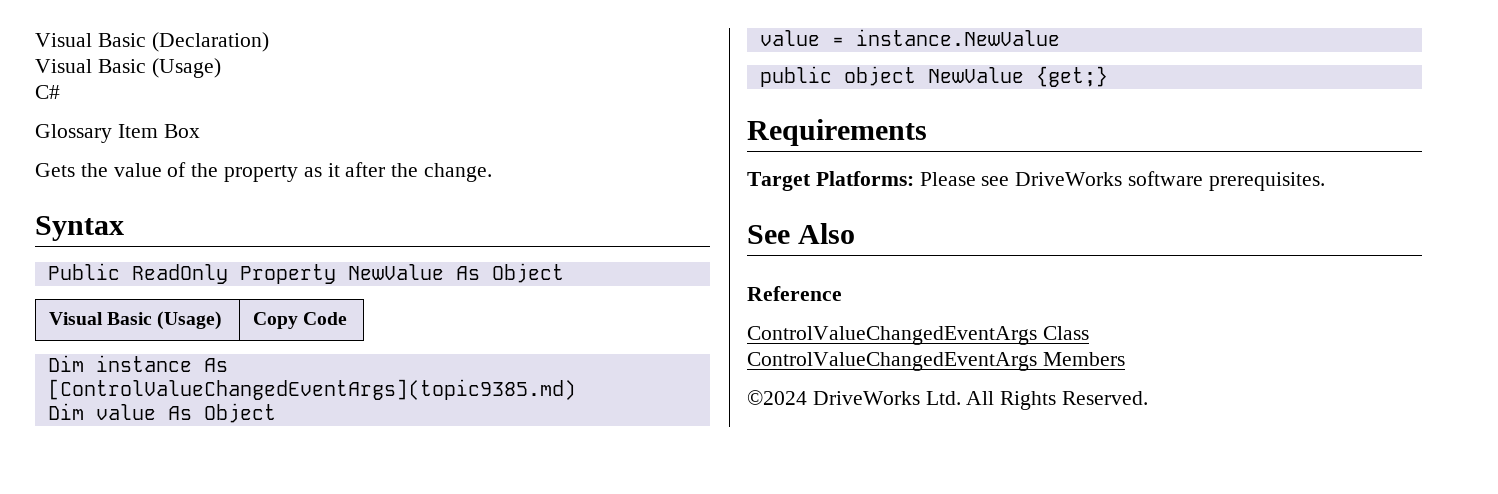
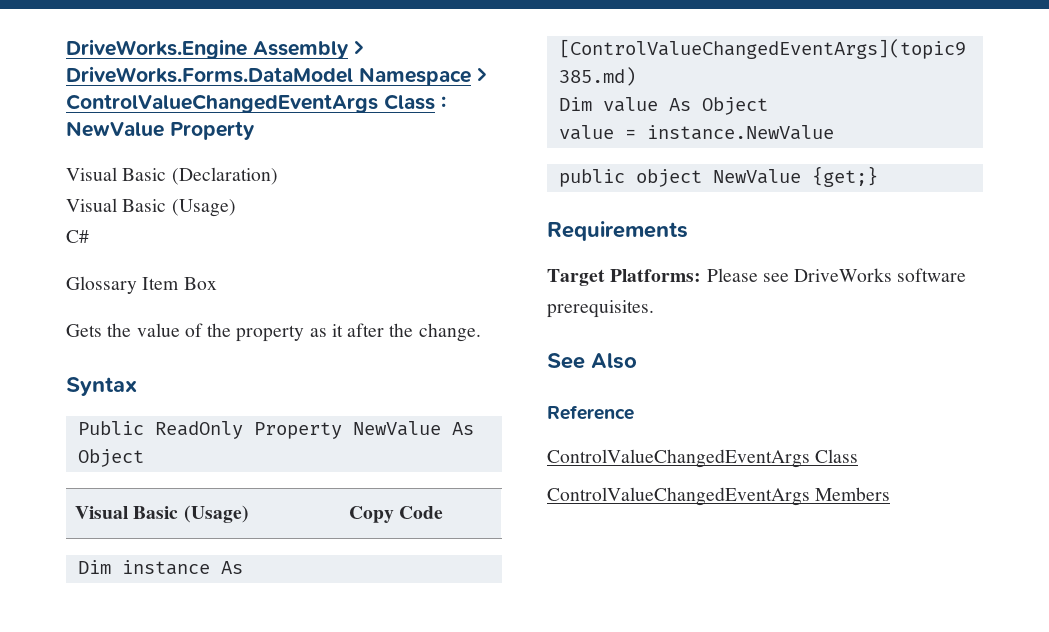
(35, 40) none -> [66,39,364,59] [66,66,487,86] [66,94,446,113] [66,121,255,140] DriveWorks.Engine Assembly > DriveWorks.Forms.DataModel Namespace > ControlValueChangedEventArgs Class : NewValue Property //
[747,390,1149,410] // ©2024 DriveWorks Ltd. All Rights Reserved. -> (891, 494) none

